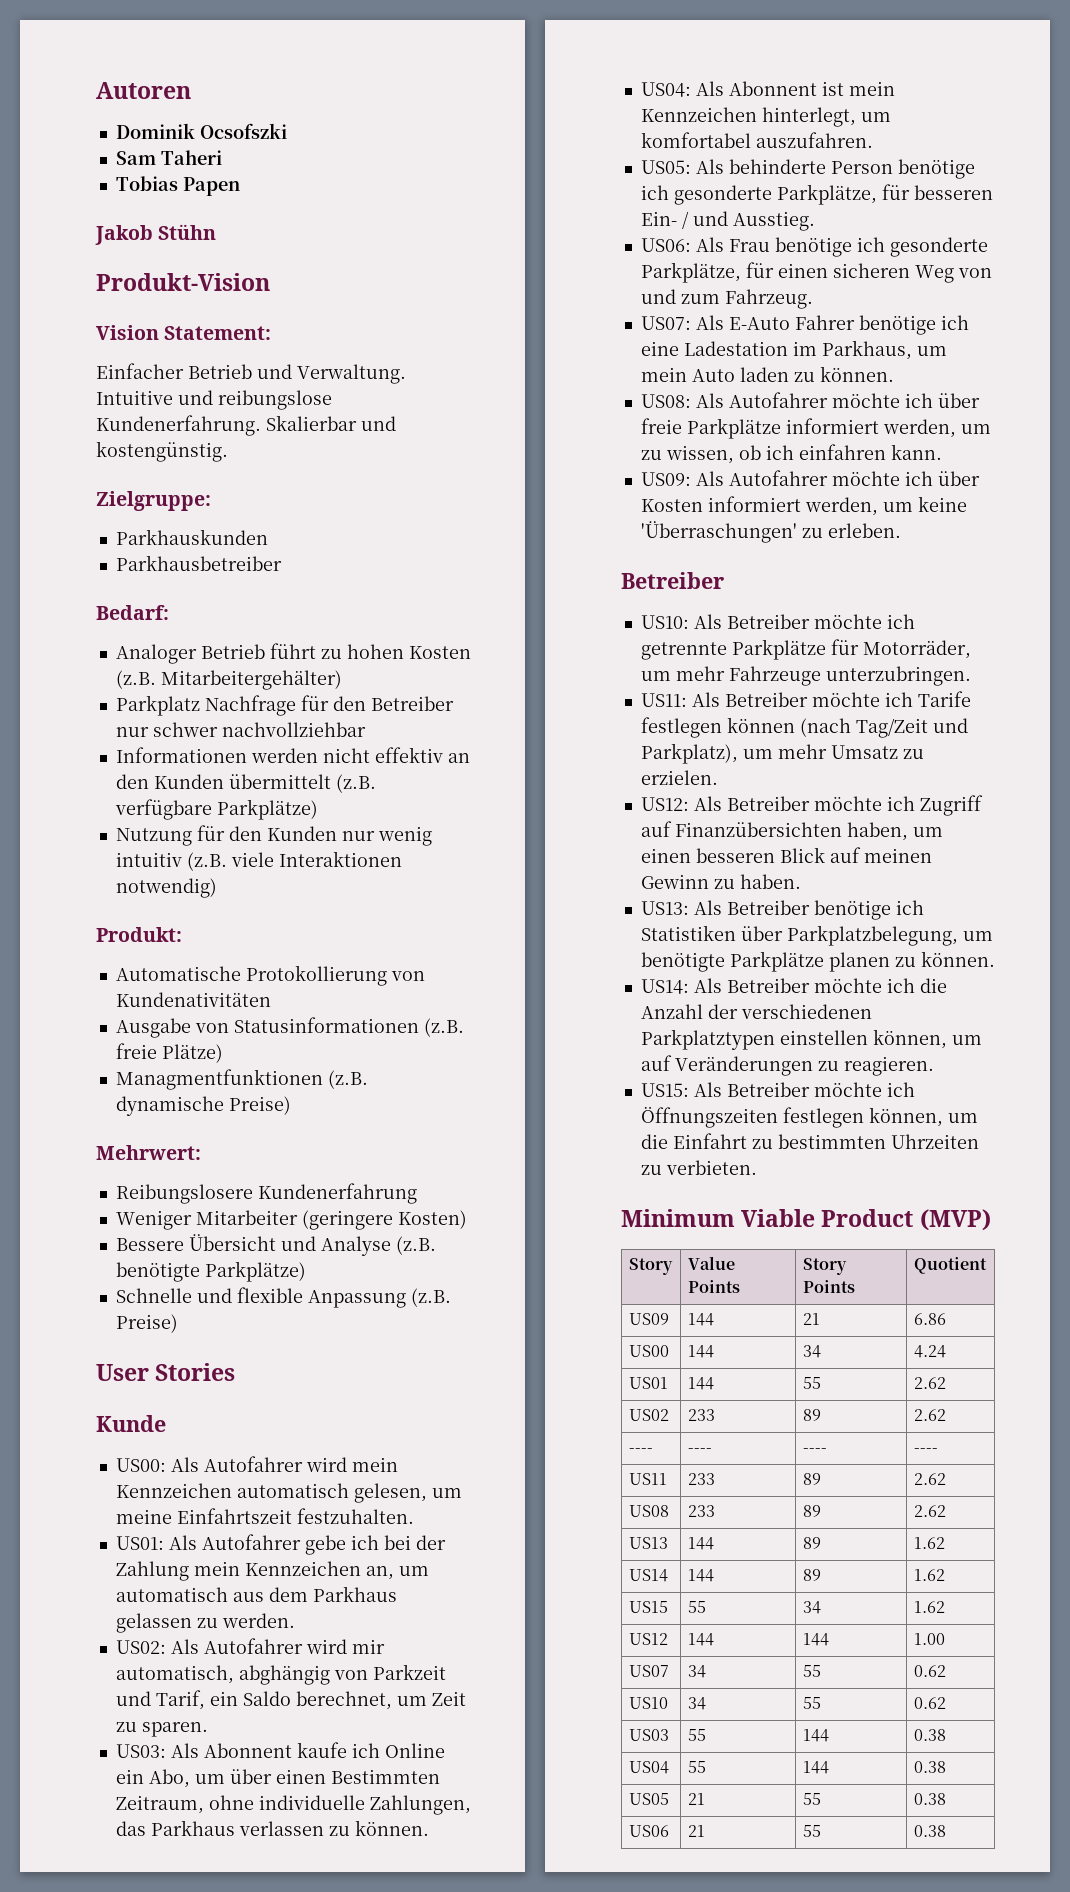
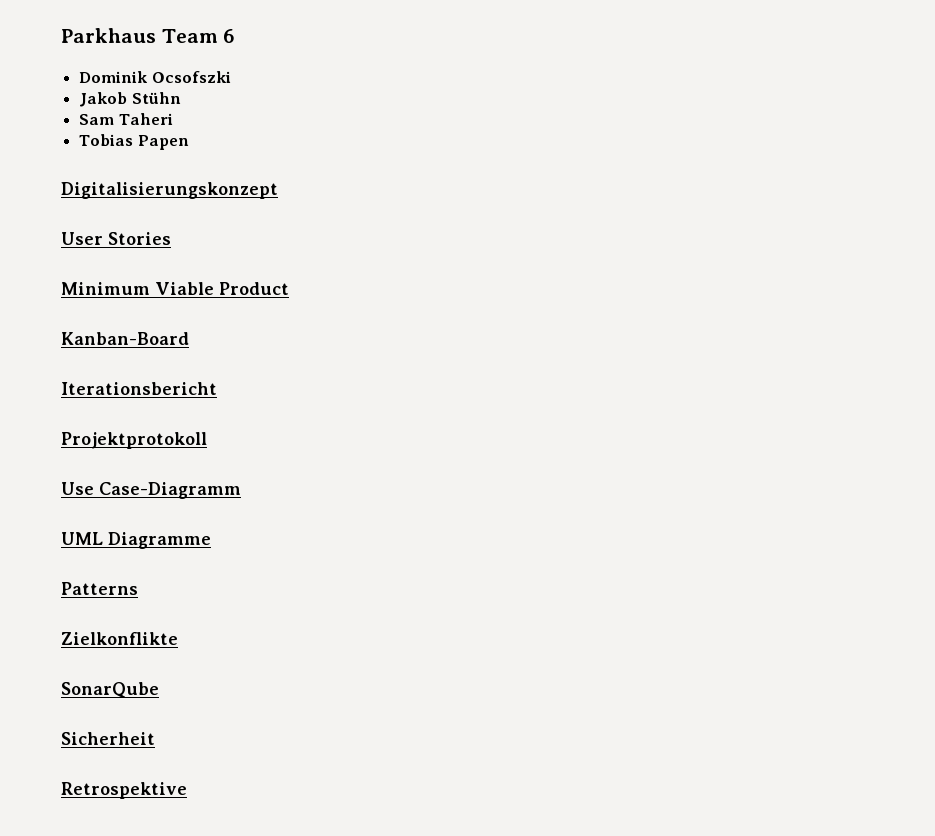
[96,82,191,99] Autoren -> [61,28,236,43] Parkhaus Team 6
(287, 131) none -> [79,92,181,107] // Jakob Stühn
[95,224,217,245] [96,273,270,291] [96,325,272,340] [96,363,406,384] [96,390,332,410] [96,415,396,436] [96,441,228,462] [96,491,211,511] [115,529,268,545] [115,555,282,571] [96,605,169,620] [115,643,471,664] [115,670,342,690] [115,695,454,716] [115,722,366,737] [115,747,470,763] [115,774,376,793] [114,799,318,820] [115,825,432,846] [115,851,402,871] [115,878,217,898] [96,927,182,942] [115,965,425,986] [115,992,271,1007] [115,1017,464,1038] [115,1043,223,1063] [115,1069,368,1090] [115,1096,291,1116] [96,1145,201,1160] [115,1183,417,1204] [115,1210,467,1230] [115,1234,436,1256] [115,1261,306,1282] [115,1287,451,1308] [115,1314,178,1333] [96,1363,236,1381] [96,1415,166,1432] [115,1456,398,1472] [115,1483,462,1503] [115,1508,414,1524] [115,1534,446,1555] [115,1561,429,1581] [115,1586,397,1602] [115,1613,295,1633] [115,1638,385,1654] [115,1664,446,1685] [115,1690,466,1710] [115,1722,208,1737] [115,1742,445,1758] [115,1769,440,1788] [115,1795,471,1815] [115,1820,429,1836] [640,81,895,97] [640,107,891,127] [640,132,873,148] [640,159,975,179] [640,184,993,205] [640,211,815,231] [640,237,988,257] [640,262,992,283] [640,289,813,309] [640,315,969,335] [640,340,947,360] [640,366,894,382] [640,392,980,408] [640,418,991,439] [640,444,942,464] [640,470,980,486] [640,496,967,516] [640,521,901,543] [621,572,724,589] [640,614,915,629] [640,639,971,660] [640,666,971,686] [640,691,971,707] [640,717,968,738] [640,743,924,764] [640,770,718,785] [640,795,983,816] [640,821,943,841] [640,847,932,863] [640,874,801,889] [640,900,924,920] [640,925,993,946] [640,951,995,972] [640,978,947,994] [640,1004,872,1019] [640,1029,982,1050] [640,1055,934,1076] [640,1082,915,1097] [640,1107,978,1128] [640,1133,979,1149] [640,1160,757,1175] [621,1209,991,1231] [628,1258,673,1275] [687,1256,735,1270] [687,1280,740,1293] [802,1258,847,1275] [802,1280,855,1293] [913,1257,987,1274] [628,1313,669,1325] [687,1313,714,1326] [802,1313,820,1325] [913,1313,946,1325] [628,1345,669,1357] [687,1345,714,1358] [802,1345,821,1358] [913,1345,946,1358] [628,1377,668,1389] [687,1377,714,1390] [802,1377,821,1389] [913,1377,946,1389] [628,1409,669,1421] [687,1409,715,1421] [802,1409,821,1421] [913,1409,946,1421] [628,1448,653,1453] [687,1448,712,1453] [802,1448,827,1453] [913,1448,938,1453] [628,1473,667,1485] [687,1473,715,1485] [802,1473,821,1485] [913,1473,946,1485] [628,1505,669,1517] [687,1505,715,1517] [802,1505,821,1517] [913,1505,946,1517] [628,1537,668,1549] [687,1537,714,1550] [802,1537,821,1549] [913,1537,945,1549] [628,1569,668,1582] [687,1569,714,1582] [802,1569,821,1581] [913,1569,945,1581] [628,1601,668,1613] [687,1601,706,1613] [802,1601,821,1614] [913,1601,945,1613] [628,1633,668,1645] [687,1633,714,1646] [802,1633,829,1646] [913,1633,945,1645] [628,1665,669,1677] [687,1665,706,1678] [802,1665,821,1677] [913,1665,946,1677] [628,1697,668,1709] [687,1697,706,1710] [802,1697,821,1709] [913,1697,946,1709] [628,1729,669,1741] [687,1729,706,1741] [802,1729,829,1742] [913,1729,946,1741] [628,1761,669,1774] [687,1761,706,1773] [802,1761,829,1774] [913,1761,946,1773] [628,1793,669,1805] [687,1793,705,1805] [802,1793,821,1805] [913,1793,946,1805] [628,1825,669,1837] [687,1825,705,1837] [802,1825,821,1837] [913,1825,946,1837] Jakob Stühn // Produkt-Vision // Vision Statement: // Einfacher Betrieb und Verwaltung. Intuitive und reibungslose Kundenerfahrung. Skalierbar und kostengünstig. // Zielgruppe: // Parkhauskunden // Parkhausbetreiber // Bedarf: // Analoger Betrieb führt zu hohen Kosten (z.B. Mitarbeitergehälter) // Parkplatz Nachfrage für den Betreiber nur schwer nachvollziehbar // Informationen werden nicht effektiv an den Kunden übermittelt (z.B. verfügbare Parkplätze) // Nutzung für den Kunden nur wenig intuitiv (z.B. viele Interaktionen notwendig) // Produkt: // Automatische Protokollierung von Kundenativitäten // Ausgabe von Statusinformationen (z.B. freie Plätze) // Managmentfunktionen (z.B. dynamische Preise) // Mehrwert: // Reibungslosere Kundenerfahrung // Weniger Mitarbeiter (geringere Kosten) // Bessere Übersicht und Analyse (z.B. benötigte Parkplätze) // Schnelle und flexible Anpassung (z.B. Preise) // User Stories // Kunde // US00: Als Autofahrer wird mein Kennzeichen automatisch gelesen, um meine Einfahrtszeit festzuhalten. // US01: Als Autofahrer gebe ich bei der Zahlung mein Kennzeichen an, um automatisch aus dem Parkhaus gelassen zu werden. // US02: Als Autofahrer wird mir automatisch, abghängig von Parkzeit und Tarif, ein Saldo berechnet, um Zeit zu sparen. // US03: Als Abonnent kaufe ich Online ein Abo, um über einen Bestimmten Zeitraum, ohne individuelle Zahlungen, das Parkhaus verlassen zu können. // US04: Als Abonnent ist mein Kennzeichen hinterlegt, um komfortabel auszufahren. // US05: Als behinderte Person benötige ich gesonderte Parkplätze, für besseren Ein- / und Ausstieg. // US06: Als Frau benötige ich gesonderte Parkplätze, für einen sicheren Weg von und zum Fahrzeug. // US07: Als E-Auto Fahrer benötige ich eine Ladestation im Parkhaus, um mein Auto laden zu können. // US08: Als Autofahrer möchte ich über freie Parkplätze informiert werden, um zu wissen, ob ich einfahren kann. // US09: Als Autofahrer möchte ich über Kosten informiert werden, um keine 'Überraschungen' zu erleben. // Betreiber // US10: Als Betreiber möchte ich getrennte Parkplätze für Motorräder, um mehr Fahrzeuge unterzubringen. // US11: Als Betreiber möchte ich Tarife festlegen können (nach Tag/Zeit und Parkplatz), um mehr Umsatz zu erzielen. // US12: Als Betreiber möchte ich Zugriff auf Finanzübersichten haben, um einen besseren Blick auf meinen Gewinn zu haben. // US13: Als Betreiber benötige ich Statistiken über Parkplatzbelegung, um benötigte Parkplätze planen zu können. // US14: Als Betreiber möchte ich die Anzahl der verschiedenen Parkplatztypen einstellen können, um auf Veränderungen zu reagieren. // US15: Als Betreiber möchte ich Öffnungszeiten festlegen können, um die Einfahrt zu bestimmten Uhrzeiten zu verbieten. // Minimum Viable Product (MVP) // Story | Value Points | Story Points | Quotient // US09 | 144 | 21 | 6.86 // US00 | 144 | 34 | 4.24 // US01 | 144 | 55 | 2.62 // US02 | 233 | 89 | 2.62 // ---- | ---- | ---- | ---- // US11 | 233 | 89 | 2.62 // US08 | 233 | 89 | 2.62 // US13 | 144 | 89 | 1.62 // US14 | 144 | 89 | 1.62 // US15 | 55 | 34 | 1.62 // US12 | 144 | 144 | 1.00 // US07 | 34 | 55 | 0.62 // US10 | 34 | 55 | 0.62 // US03 | 55 | 144 | 0.38 // US04 | 55 | 144 | 0.38 // US05 | 21 | 55 | 0.38 // US06 | 21 | 55 | 0.38 -> [61,182,278,199] [61,232,171,245] [61,282,289,295] [61,332,189,345] [61,382,217,395] [61,432,207,449] [61,482,241,499] [61,532,211,549] [61,582,138,595] [61,632,178,645] [61,682,159,698] [61,732,155,745] [61,782,187,799] Digitalisierungskonzept // User Stories // Minimum Viable Product // Kanban-Board // Iterationsbericht // Projektprotokoll // Use Case-Diagramm // UML Diagramme // Patterns // Zielkonflikte // SonarQube // Sicherheit // Retrospektive

